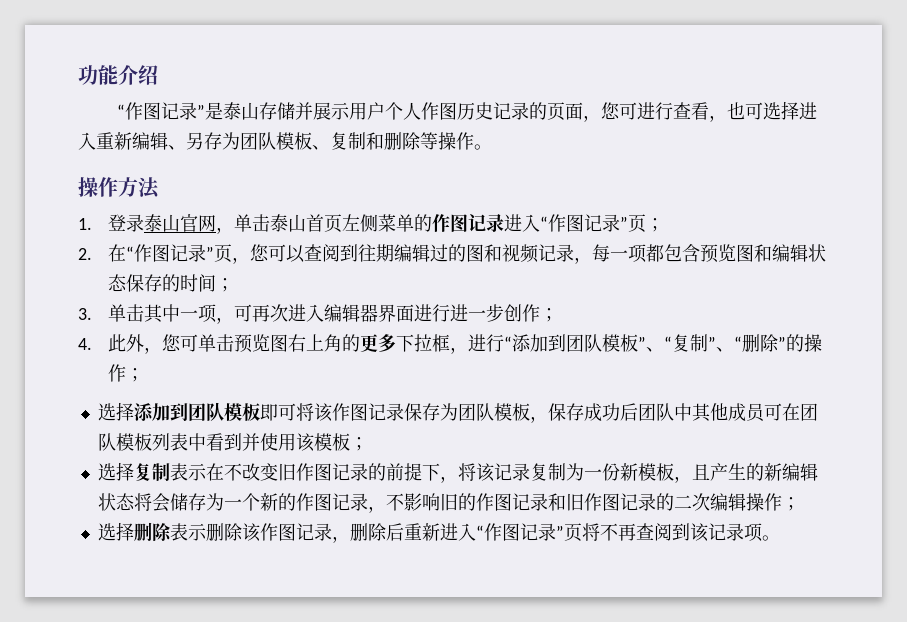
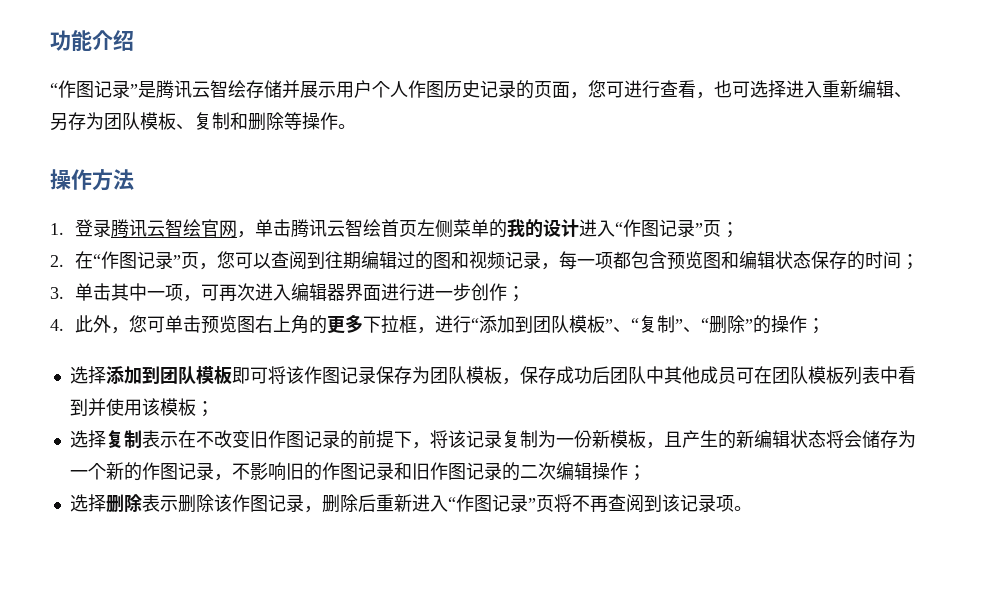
[222,102,259,120] 泰山 -> [156,80,246,99] 腾讯云智绘
[143,214,306,234] 泰山官网，单击泰山 -> [110,219,381,238] 腾讯云智绘官网，单击腾讯云智绘
[431,214,504,232] 作图记录 -> [506,219,579,238] 我的设计

